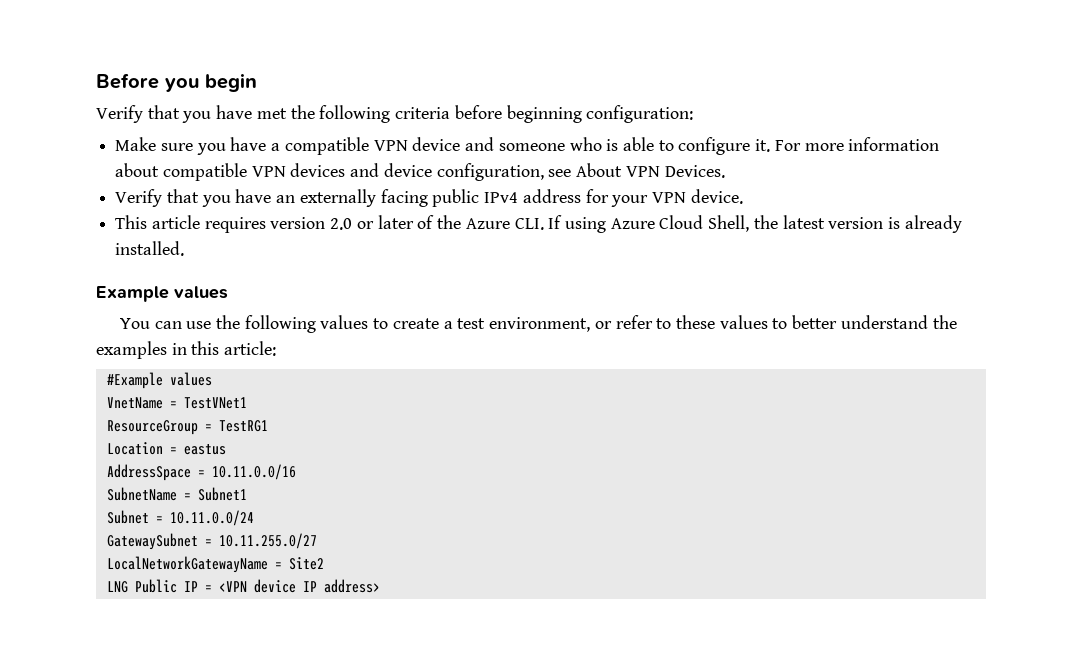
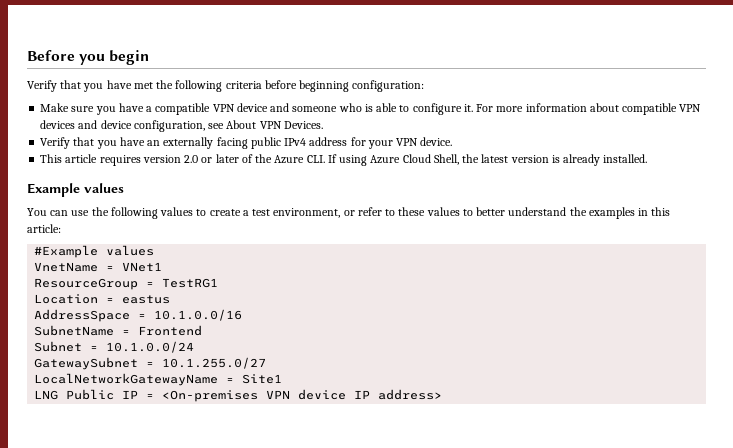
[183,397,247,409] TestVNet1 -> [122,262,163,272] VNet1
[211,464,296,480] 10.11.0.0/16 -> [154,309,243,321] 10.1.0.0/16
[197,487,247,501] Subnet1 -> [138,325,203,336] Frontend
[169,510,254,526] 10.11.0.0/24 -> [106,341,195,353] 10.1.0.0/24
[218,533,317,549] 10.11.255.0/27 -> [162,357,267,369] 10.1.255.0/27
[288,557,324,570] Site2 -> [242,374,283,384] Site1
[218,581,247,592] <VPN -> [162,390,291,402] <On-premises VPN

